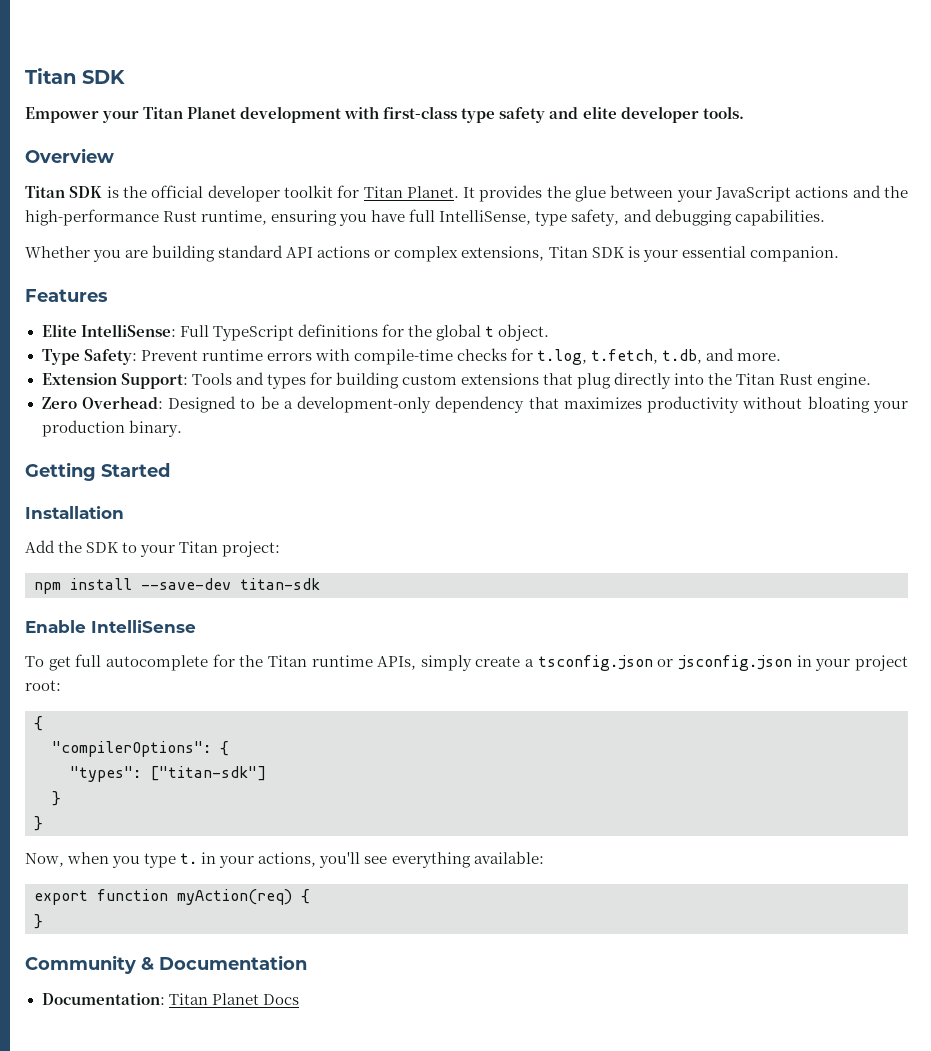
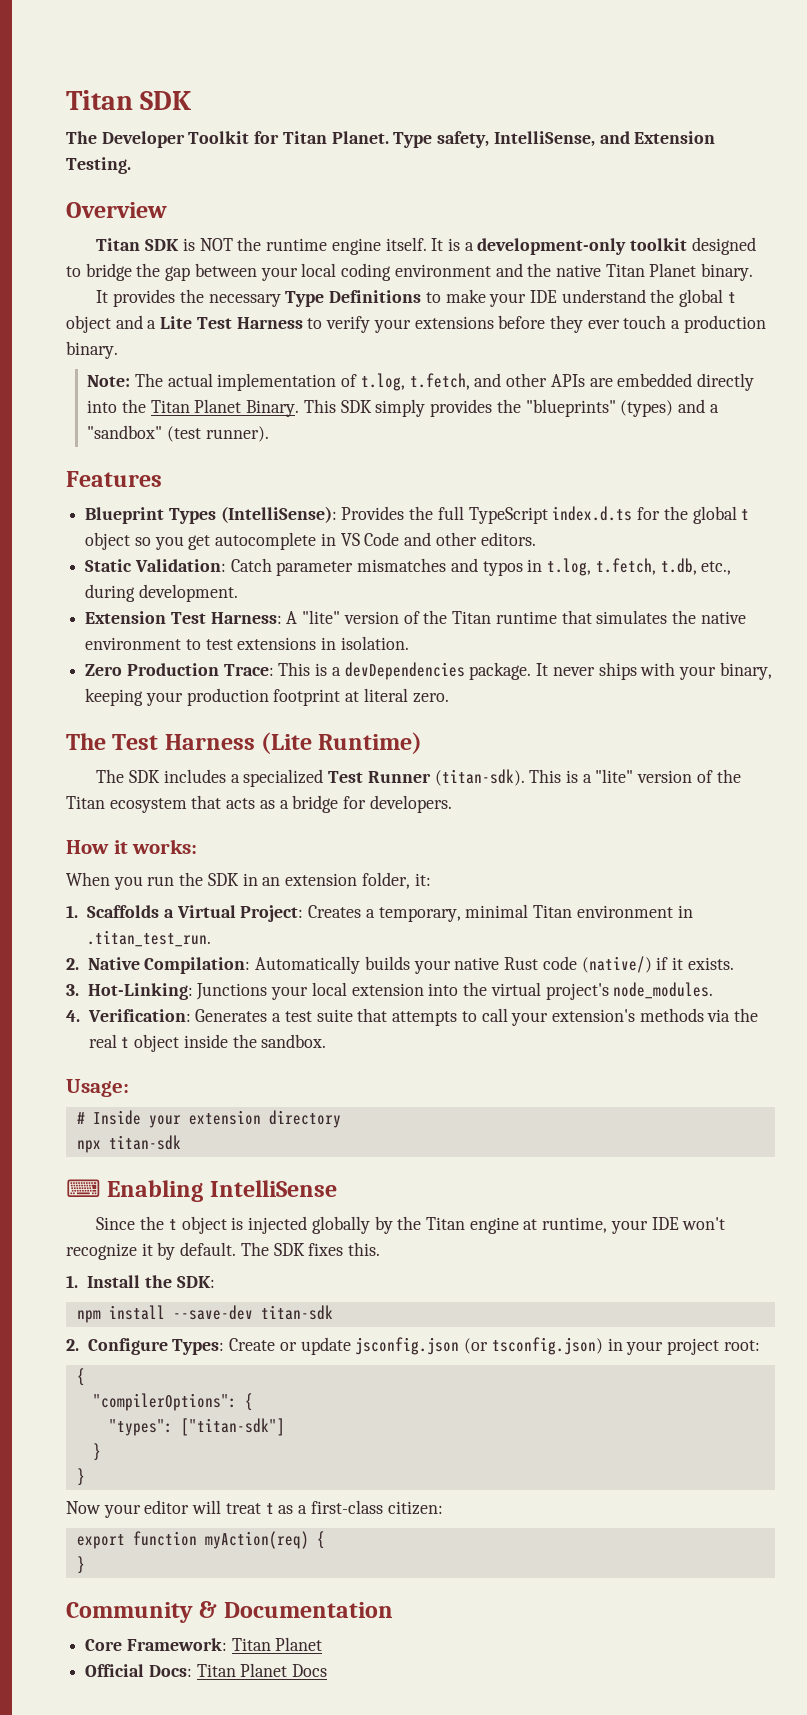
[25,106,744,123] [25,148,114,163] [25,185,908,202] [25,209,825,226] [25,245,839,262] [25,289,108,302] [41,324,549,341] [41,348,782,365] [41,372,872,389] [41,396,908,413] [41,420,182,437] [25,462,170,481] [25,506,124,519] [25,540,281,557] [34,578,320,594] [25,620,196,633] [25,654,793,671] Empower your Titan Planet development with first-class type safety and elite developer tools. // Overview // Titan SDK is the official developer toolkit for Titan Planet. It provides the glue between your JavaScript actions and the high-performance Rust runtime, ensuring you have full IntelliSense, type safety, and debugging capabilities. // Whether you are building standard API actions or complex extensions, Titan SDK is your essential companion. // Features // Elite IntelliSense: Full TypeScript definitions for the global t object. // Type Safety: Prevent runtime errors with compile-time checks for t.log, t.fetch, t.db, and more. // Extension Support: Tools and types for building custom extensions that plug directly into the Titan Rust engine. // Zero Overhead: Designed to be a development-only dependency that maximizes productivity without bloating your production binary. // Getting Started // Installation // Add the SDK to your Titan project: // npm install --save-dev titan-sdk // Enable IntelliSense // To get full autocomplete for the Titan runtime APIs, simply create a tsconfig.json or jsconfig.json -> [66,131,716,148] [66,157,131,174] [66,202,167,218] [96,237,756,255] [66,263,754,281] [96,289,736,307] [66,315,766,333] [66,341,118,359] [87,373,754,391] [87,399,719,417] [87,425,269,442] [66,471,162,487] [85,506,750,524] [85,532,536,550] [85,558,732,576] [85,584,238,602] [85,610,746,624] [85,636,409,650] [85,662,772,680] [85,688,449,706] [66,732,423,754] [96,769,741,787] [66,795,452,813] [66,839,198,854] [66,872,431,890] [66,904,693,922] [87,930,212,947] [66,956,734,974] [66,982,714,1000] [66,1008,759,1026] [88,1034,327,1052] [66,1079,129,1097] [76,1110,341,1128] [76,1135,181,1153] [66,1179,337,1202] [96,1216,726,1234] [66,1242,381,1260] [66,1275,215,1288] [76,1305,333,1323] [66,1337,603,1355] The Developer Toolkit for Titan Planet. Type safety, IntelliSense, and Extension Testing. // Overview // Titan SDK is NOT the runtime engine itself. It is a development-only toolkit designed to bridge the gap between your local coding environment and the native Titan Planet binary. // It provides the necessary Type Definitions to make your IDE understand the global t object and a Lite Test Harness to verify your extensions before they ever touch a production binary. // Note: The actual implementation of t.log, t.fetch, and other APIs are embedded directly into the Titan Planet Binary. This SDK simply provides the "blueprints" (types) and a "sandbox" (test runner). // Features // Blueprint Types (IntelliSense): Provides the full TypeScript index.d.ts for the global t object so you get autocomplete in VS Code and other editors. // Static Validation: Catch parameter mismatches and typos in t.log, t.fetch, t.db, etc., during development. // Extension Test Harness: A "lite" version of the Titan runtime that simulates the native environment to test extensions in isolation. // Zero Production Trace: This is a devDependencies package. It never ships with your binary, keeping your production footprint at literal zero. // The Test Harness (Lite Runtime) // The SDK includes a specialized Test Runner (titan-sdk). This is a "lite" version of the Titan ecosystem that acts as a bridge for developers. // How it works: // When you run the SDK in an extension folder, it: // 1. Scaffolds a Virtual Project: Creates a temporary, minimal Titan environment in .titan_test_run. // 2. Native Compilation: Automatically builds your native Rust code (native/) if it exists. // 3. Hot-Linking: Junctions your local extension into the virtual project's node_modules. // 4. Verification: Generates a test suite that attempts to call your extension's methods via the real t object inside the sandbox. // Usage: // # Inside your extension directory // npx titan-sdk // ⌨ Enabling IntelliSense // Since the t object is injected globally by the Titan engine at runtime, your IDE won't recognize it by default. The SDK fixes this. // 1. Install the SDK: // npm install --save-dev titan-sdk // 2. Configure Types: Create or update jsconfig.json (or tsconfig.json)
[25,851,544,868] Now, when you type t. in your actions, you'll see everything available: -> [66,1500,443,1518] Now your editor will treat t as a first-class citizen:
[41,993,165,1005] Documentation: -> [85,1637,323,1651] [85,1664,192,1677] Core Framework: Titan Planet // Official Docs:

